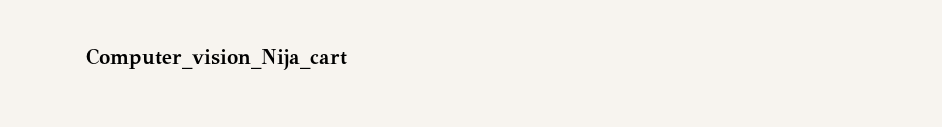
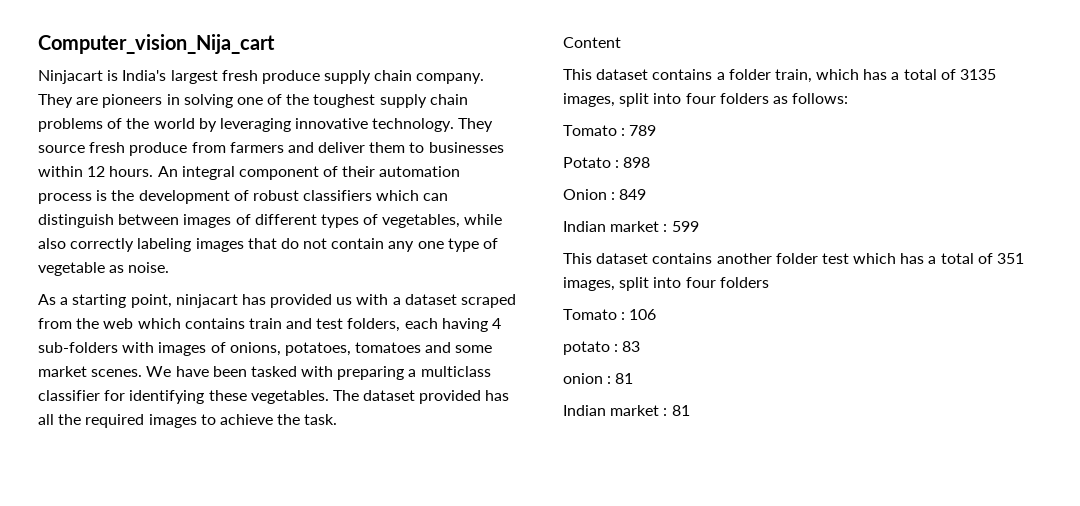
(347, 59) none -> [38,70,485,84] [38,94,468,108] [38,118,494,132] [38,142,504,156] [38,166,461,180] [38,190,449,204] [38,214,503,228] [38,238,499,252] [38,262,170,276] [38,294,517,308] [38,318,502,332] [38,342,493,356] [38,366,491,380] [38,390,510,404] [38,414,338,428] [563,37,621,48] [563,69,997,83] [563,93,849,107] [563,125,657,136] [563,157,651,168] [563,189,647,200] [563,221,699,232] [563,253,1025,264] [563,277,769,291] [563,309,657,320] [563,341,641,355] [563,373,634,384] [563,405,690,416] // Ninjacart is India's largest fresh produce supply chain company. They are pioneers in solving one of the toughest supply chain problems of the world by leveraging innovative technology. They source fresh produce from farmers and deliver them to businesses within 12 hours. An integral component of their automation process is the development of robust classifiers which can distinguish between images of different types of vegetables, while also correctly labeling images that do not contain any one type of vegetable as noise. // As a starting point, ninjacart has provided us with a dataset scraped from the web which contains train and test folders, each having 4 sub-folders with images of onions, potatoes, tomatoes and some market scenes. We have been tasked with preparing a multiclass classifier for identifying these vegetables. The dataset provided has all the required images to achieve the task. // Content // This dataset contains a folder train, which has a total of 3135 images, split into four folders as follows: // Tomato : 789 // Potato : 898 // Onion : 849 // Indian market : 599 // This dataset contains another folder test which has a total of 351 images, split into four folders // Tomato : 106 // potato : 83 // onion : 81 // Indian market : 81

